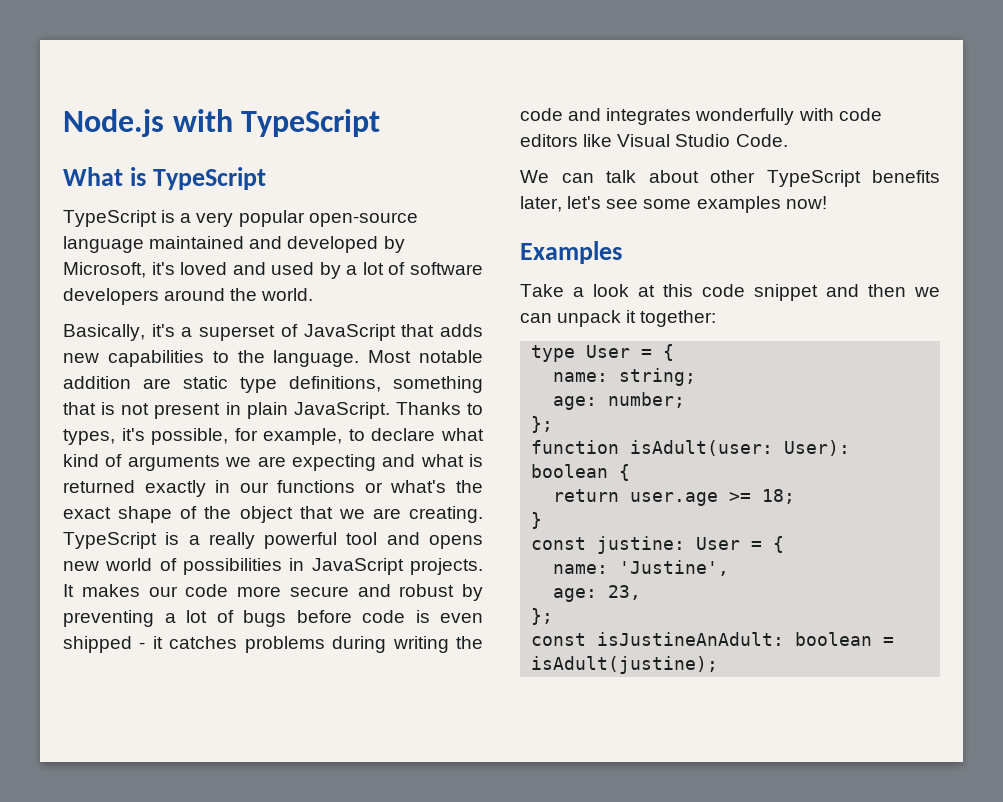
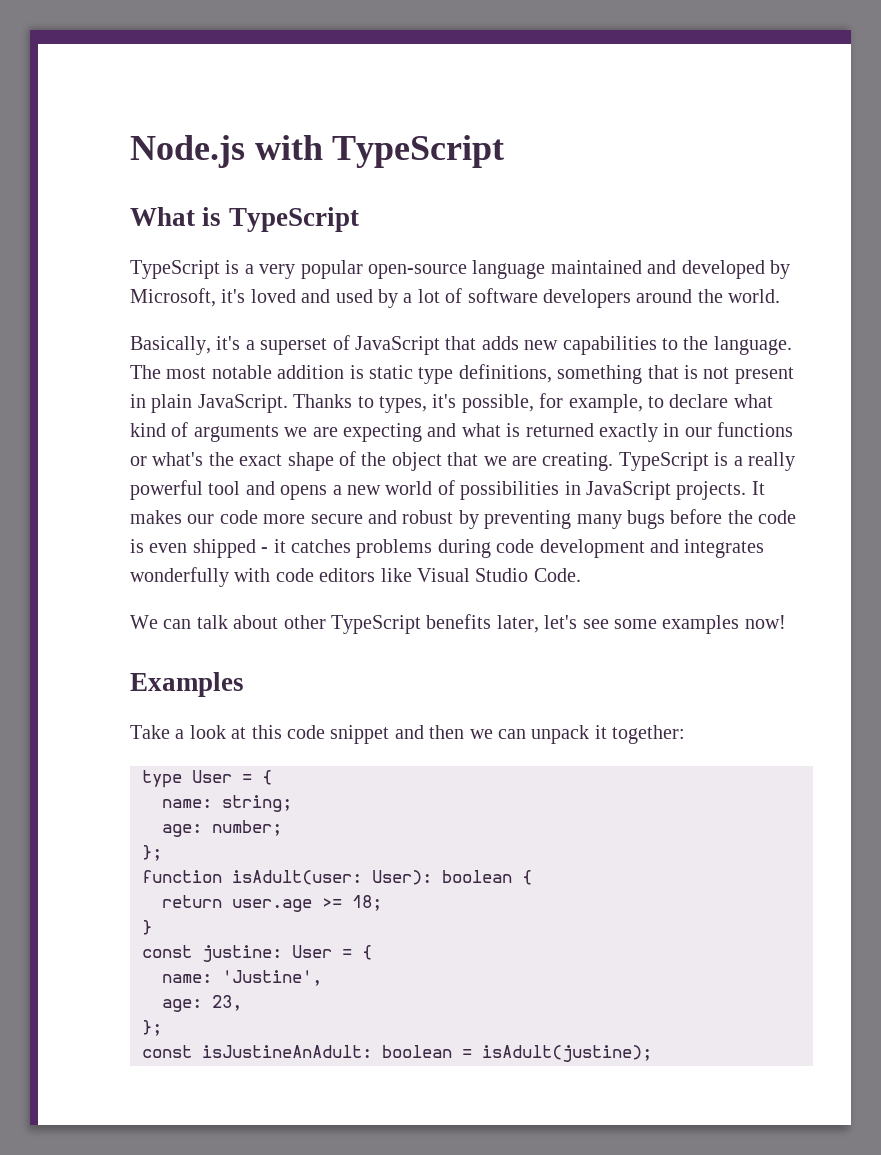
[368,350,412,363] Most -> [130,365,207,379] The most
[143,378,171,389] are -> [349,365,364,379] is
(483, 542) none -> [332,485,342,495] a
[164,610,234,623] a lot of -> [576,514,622,529] many
(352, 616) none -> [727,510,753,524] the
[392,636,483,653] [520,108,563,121] writing the code -> [496,539,645,558] code development

